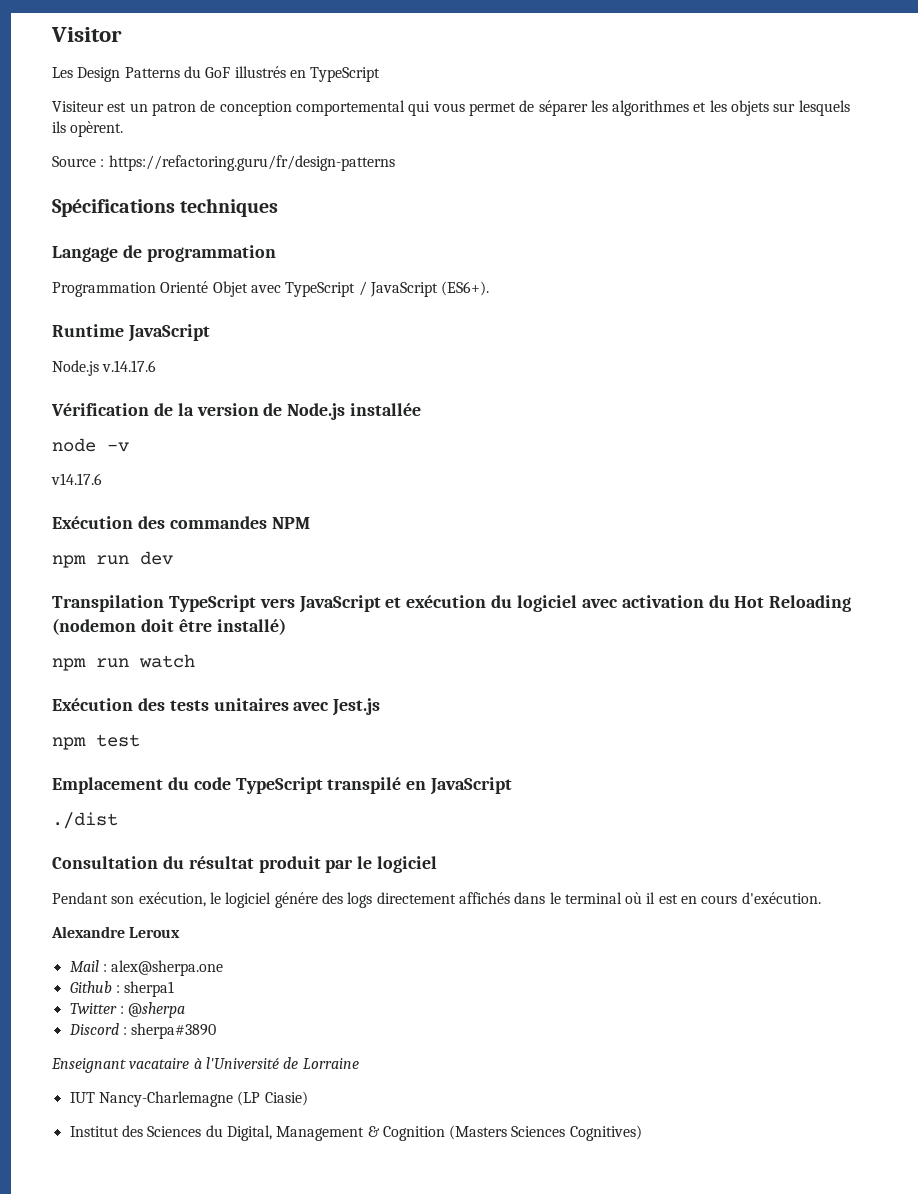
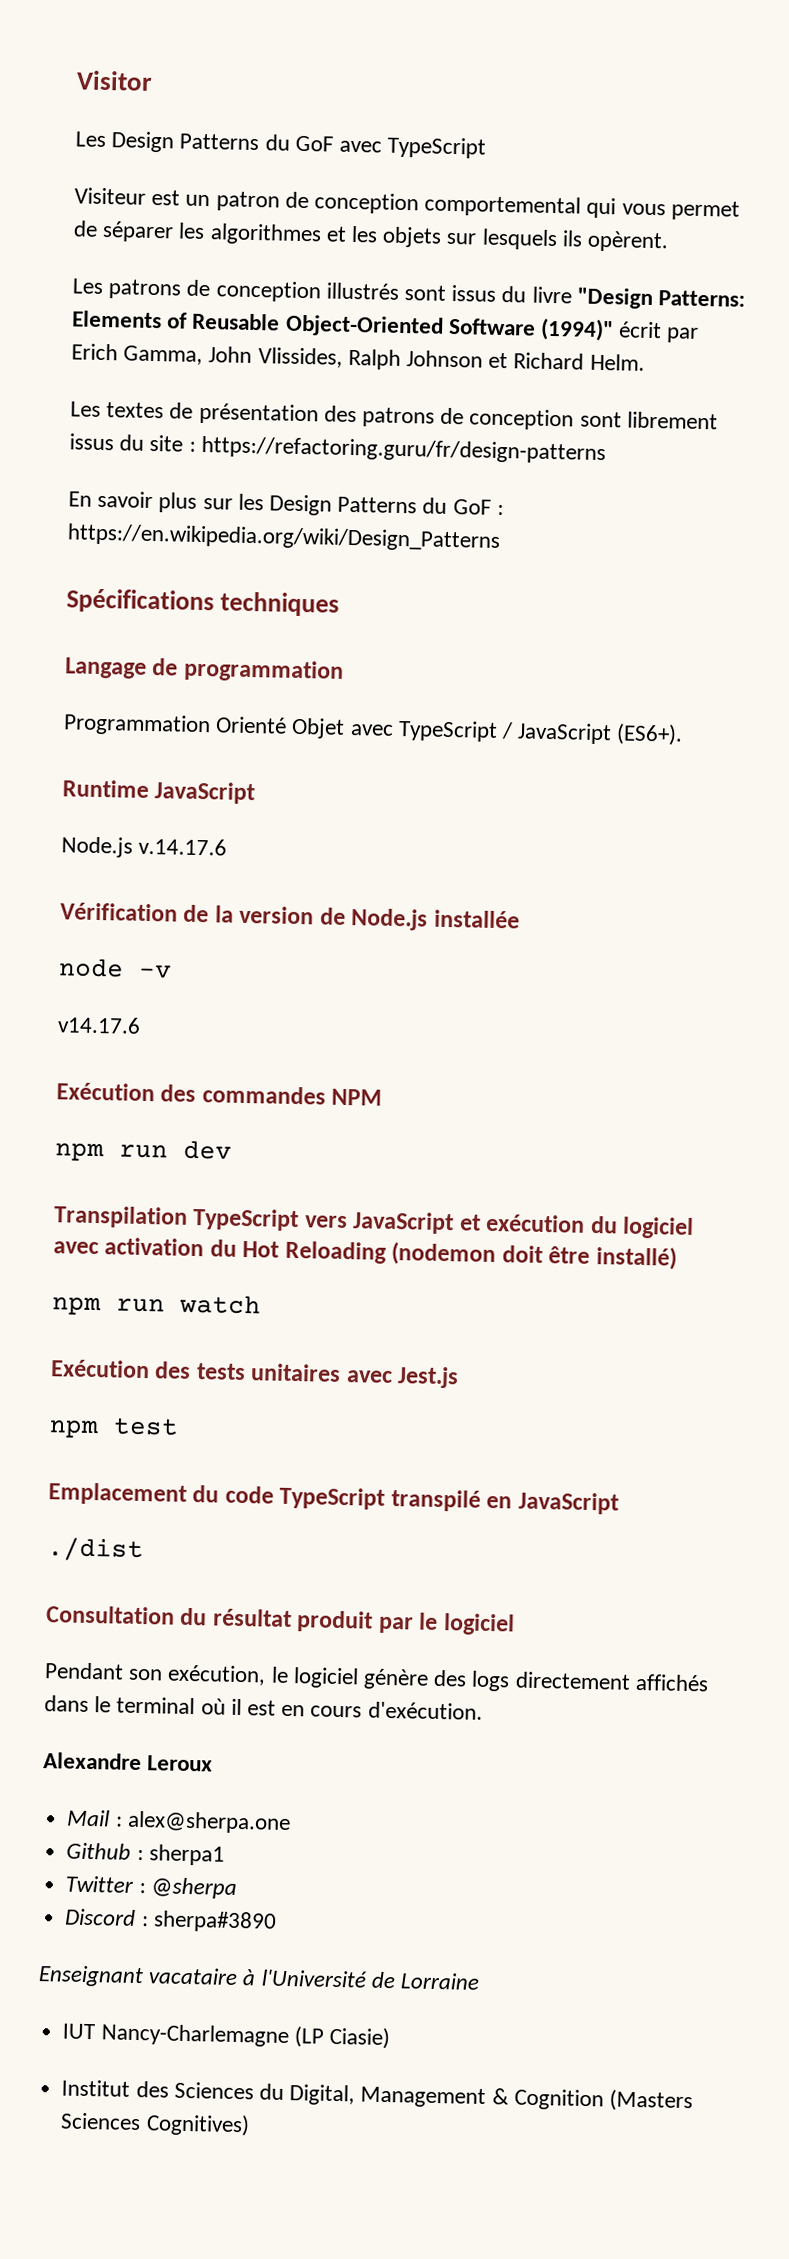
[234,66,306,78] illustrés en -> [339,140,383,153] avec
[52,155,395,171] Source : https://refactoring.guru/fr/design-patterns -> [72,278,746,310] [72,310,700,343] [71,343,645,371] [70,401,718,431] [69,433,606,465] [68,490,504,516] [67,523,501,552] Les patrons de conception illustrés sont issus du livre "Design Patterns: Elements of Reusable Object-Oriented Software (1994)" écrit par Erich Gamma, John Vlissides, Ralph Johnson et Richard Helm. // Les textes de présentation des patrons de conception sont librement issus du site : https://refactoring.guru/fr/design-patterns // En savoir plus sur les Design Patterns du GoF : https://en.wikipedia.org/wiki/Design_Patterns
[274,892,318,908] génére -> [363,1668,430,1690] génère

